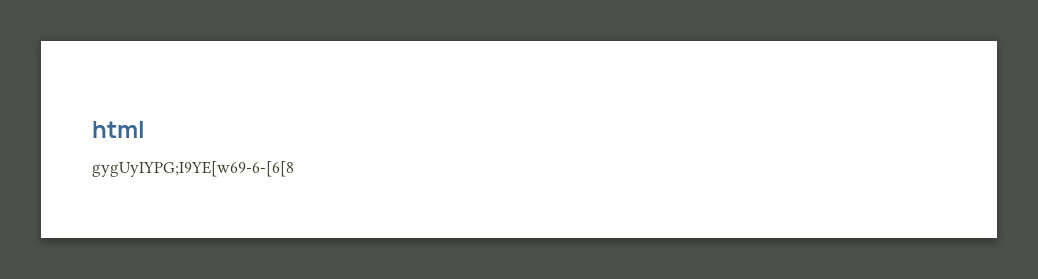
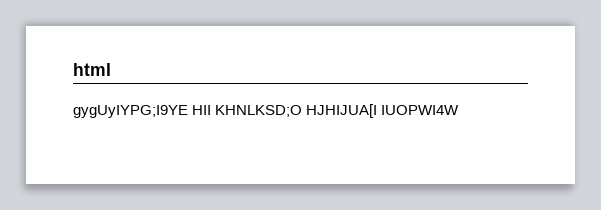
[92,161,294,177] gygUyIYPG;I9YE[w69-6-[6[8 -> [73,104,460,118] gygUyIYPG;I9YE HII KHNLKSD;O HJHIJUA[I IUOPWI4W

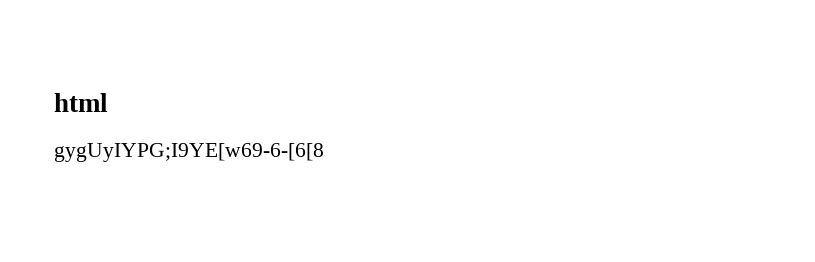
[73,104,460,118] gygUyIYPG;I9YE HII KHNLKSD;O HJHIJUA[I IUOPWI4W -> [54,143,324,162] gygUyIYPG;I9YE[w69-6-[6[8

